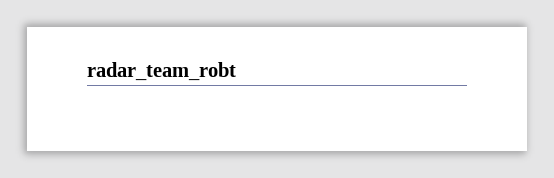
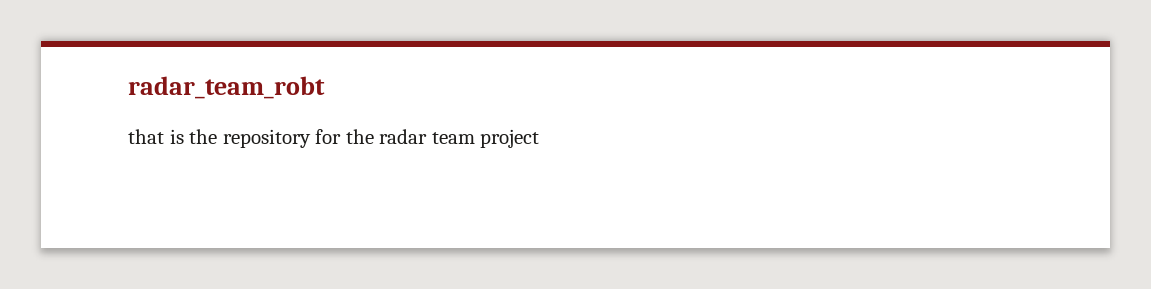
(236, 71) none -> [128,129,540,148] // that is the repository for the radar team project

